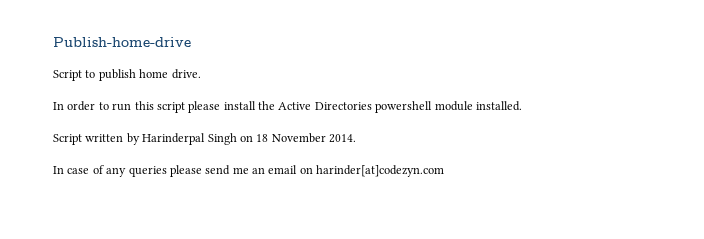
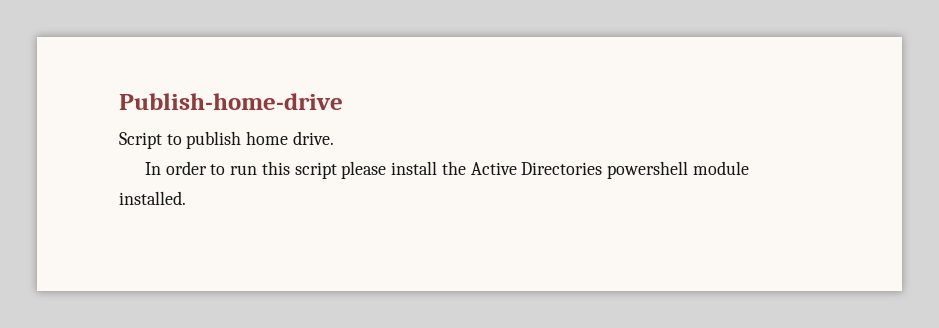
[53,133,356,145] [53,165,445,177] // Script written by Harinderpal Singh on 18 November 2014. // In case of any queries please send me an email on harinder[at]codezyn.com -> (186, 198) none

